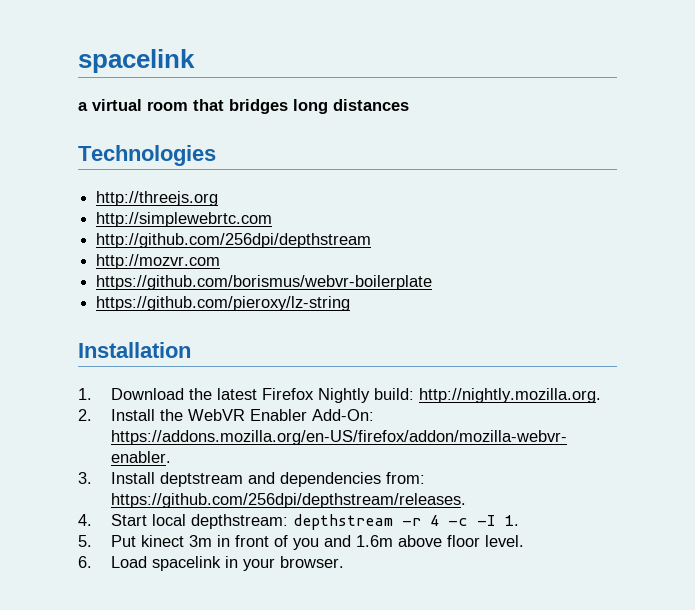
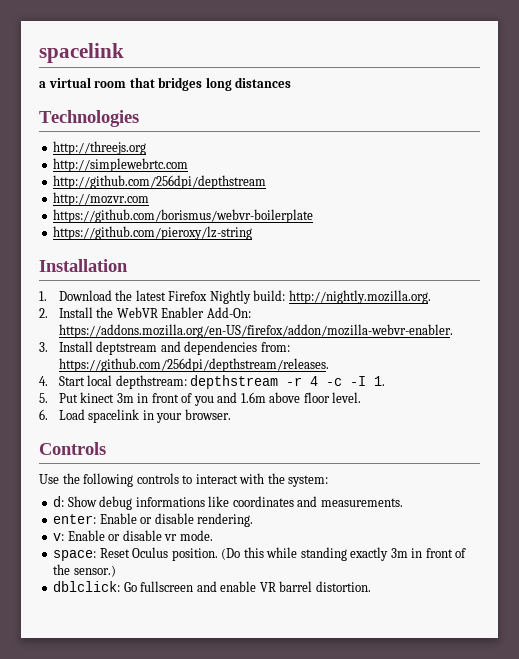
(344, 562) none -> [39,442,106,455] [39,473,329,487] [53,496,403,510] [53,513,254,527] [53,530,213,541] [53,547,467,561] [53,564,116,577] [53,581,371,592] // Controls // Use the following controls to interact with the system: // d: Show debug informations like coordinates and measurements. // enter: Enable or disable rendering. // v: Enable or disable vr mode. // space: Reset Oculus position. (Do this while standing exactly 3m in front of the sensor.) // dblclick: Go fullscreen and enable VR barrel distortion.

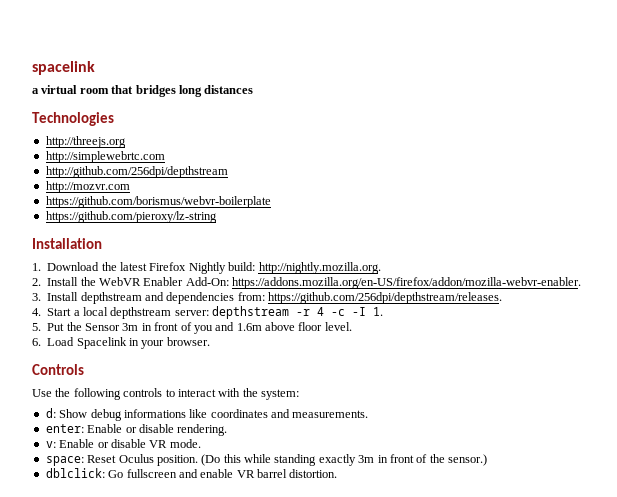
[96,341,158,355] deptstream -> [80,292,142,304] depthstream
[87,375,187,389] local depthstream: -> [73,307,209,319] a local depthstream server:
[80,392,115,403] kinect -> [66,322,120,331] the Sensor
[88,409,140,423] spacelink -> [76,337,127,349] Spacelink
[164,534,178,541] vr -> [149,440,168,448] VR

